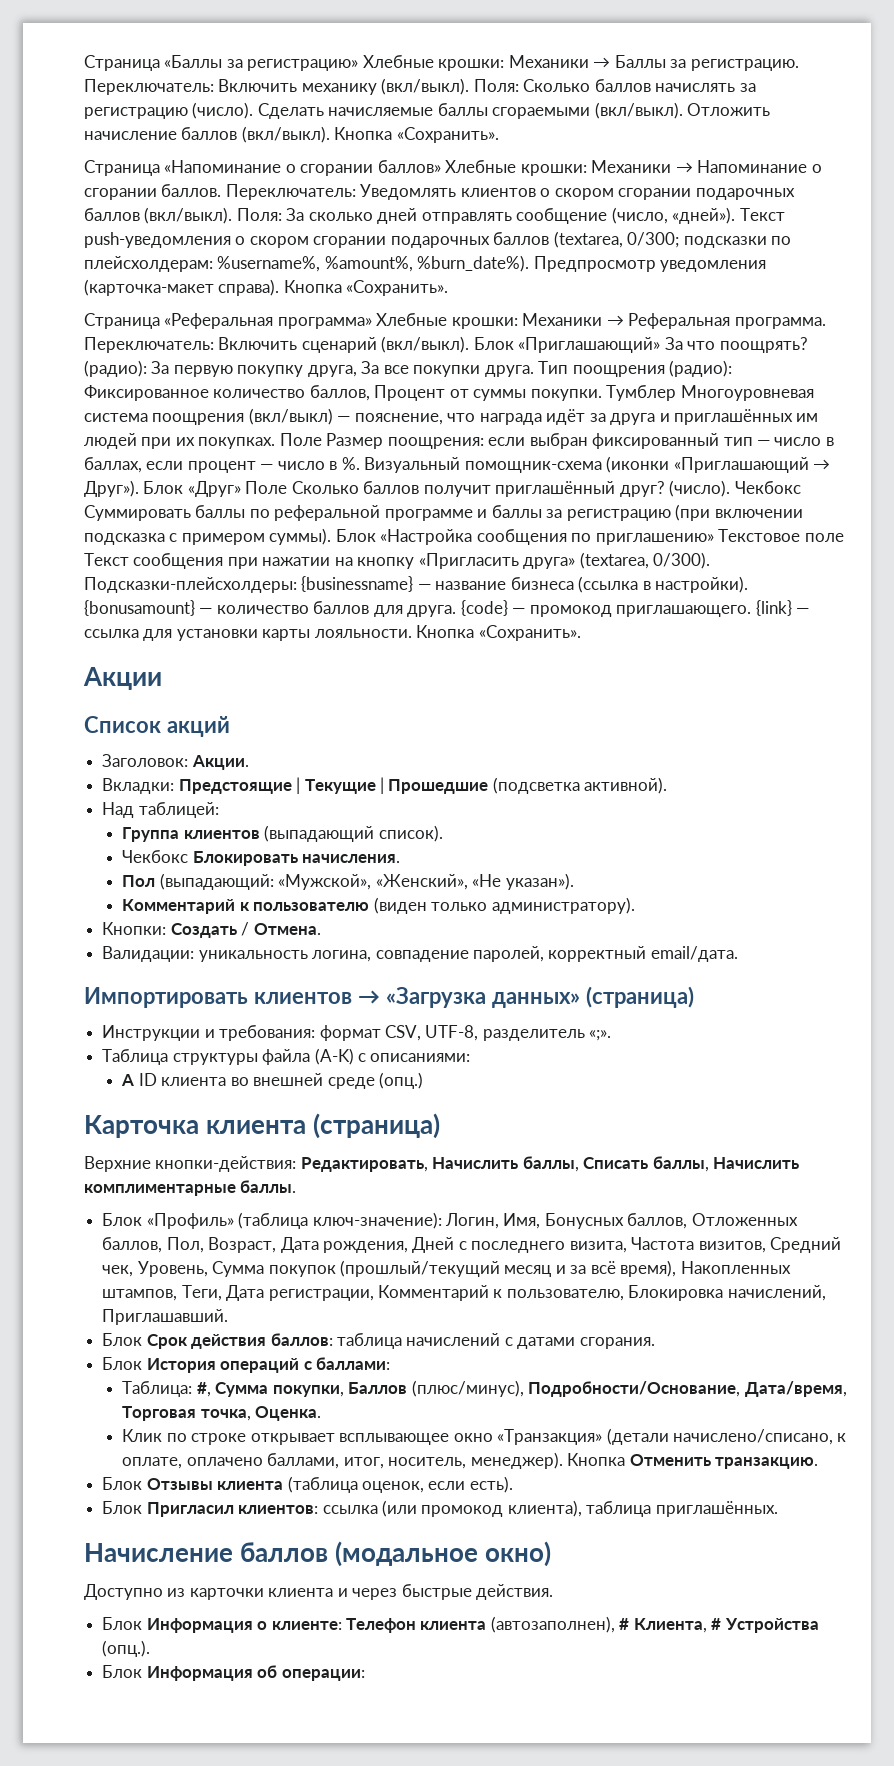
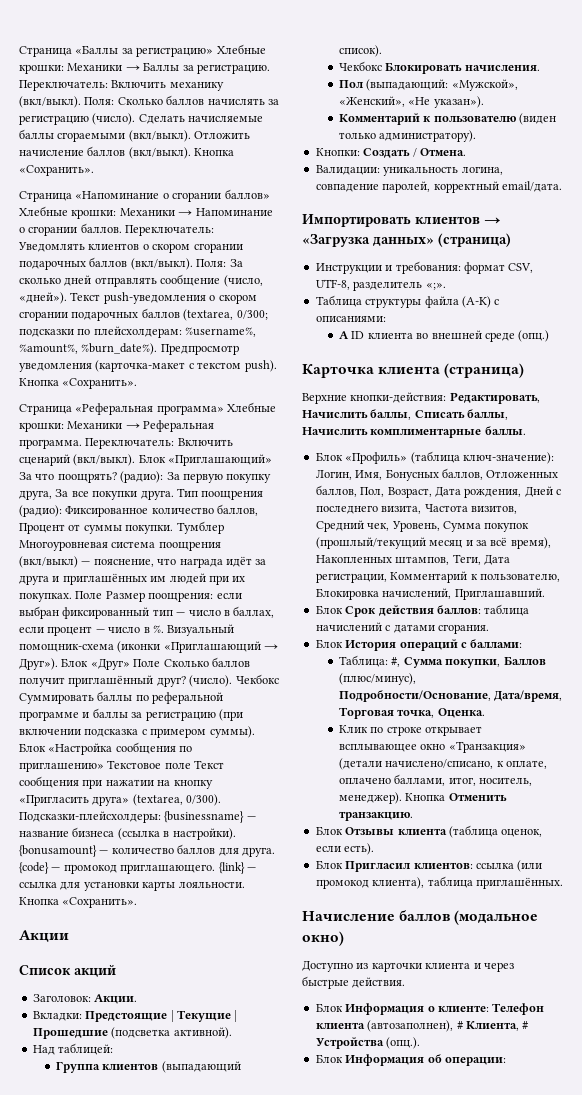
[218,279,280,296] справа). -> [188,360,277,372] с текстом push).

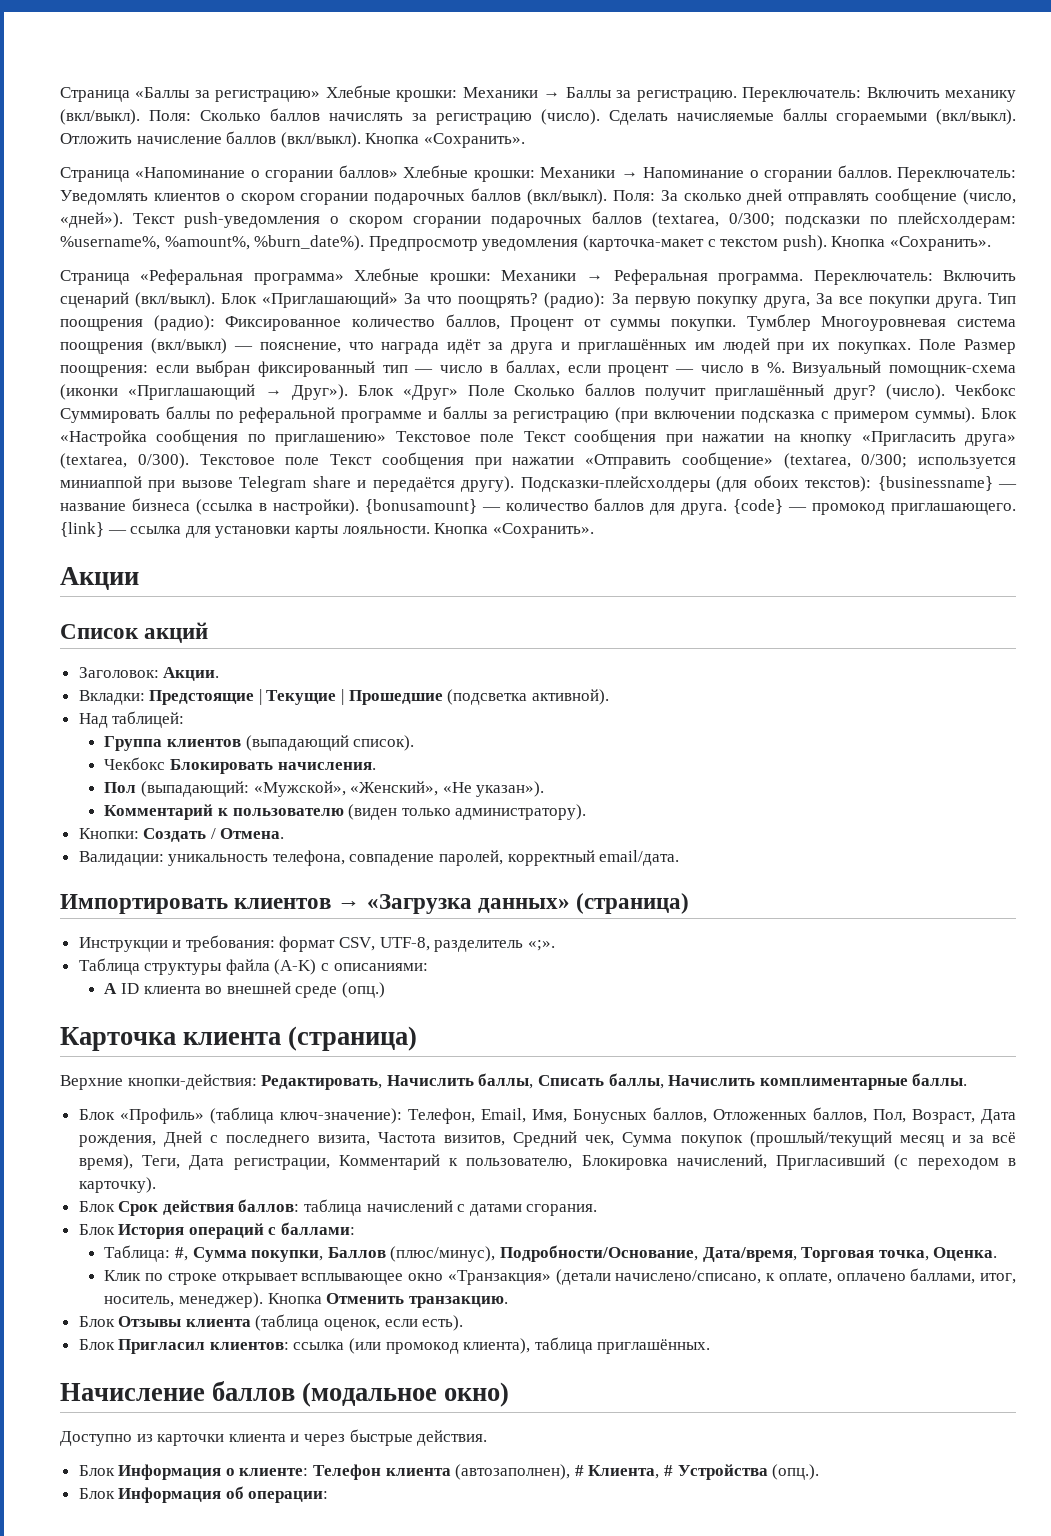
[19,811,161,823] Подсказки-плейсхолдеры: -> [199,452,1016,469] [60,475,872,492] Текстовое поле Текст сообщения при нажатии «Отправить сообщение» (textarea, 0/300; используется миниаппой при вызове Telegram share и передаётся другу). Подсказки-плейсхолдеры (для обоих текстов):
[461,166,503,175] логина, -> [272,850,345,866] телефона,
[315,469,352,480] Логин, -> [407,1108,526,1124] Телефон, Email,
[391,521,440,532] Уровень, -> (615, 1140) none
[315,555,450,565] Накопленных штампов, -> (133, 1162) none
[454,588,545,600] Приглашавший. -> [776,1154,1016,1170] [78,1177,156,1193] Пригласивший (с переходом в карточку).

